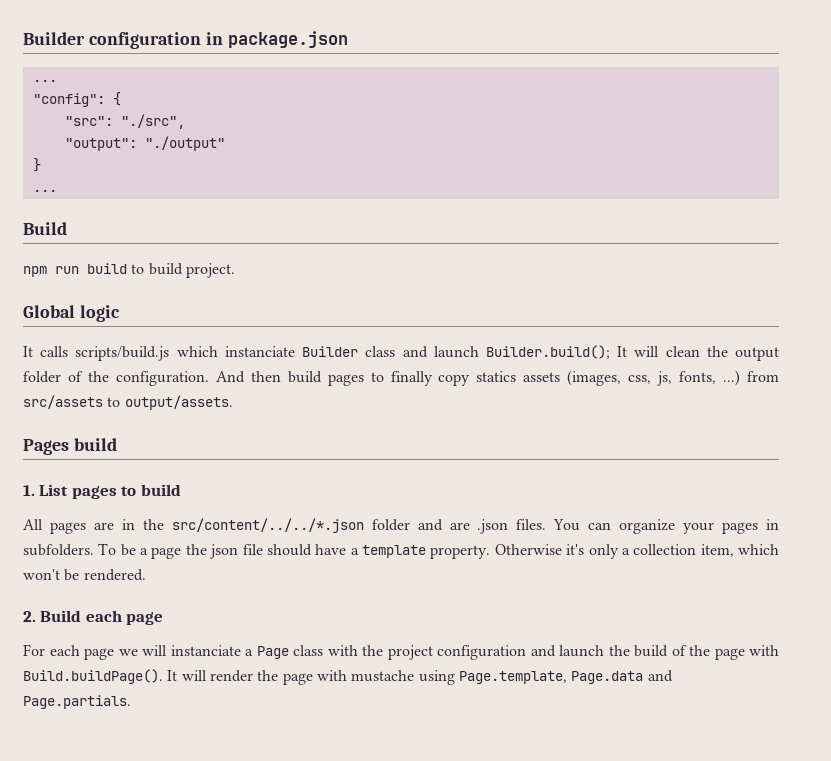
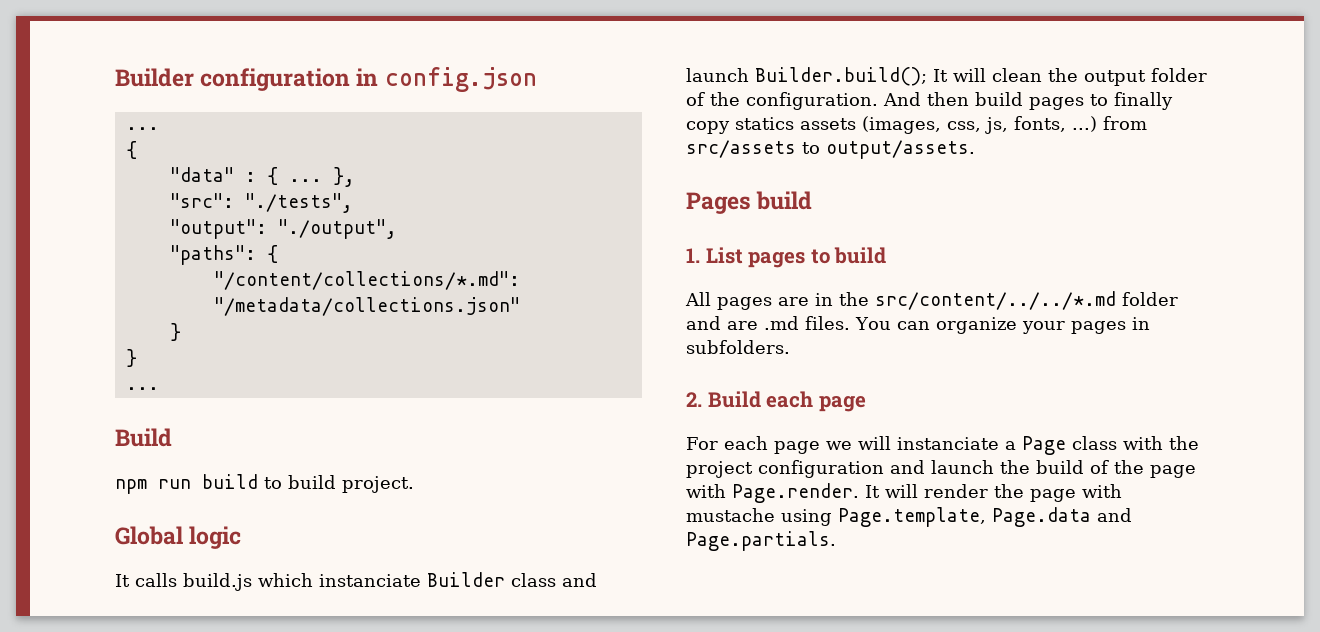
[227,31,348,48] [32,79,57,82] [32,92,121,107] package.json // ... // "config": { -> [384,67,537,92] [125,127,159,130] [125,141,137,159] [169,167,355,187] config.json // ... // { // "data" : { ... },
[120,114,185,129] "./src", -> [244,193,353,213] "./tests",
[144,136,225,151] "./output" -> [277,219,397,239] [169,245,278,265] [213,271,520,290] [213,297,520,316] [169,323,181,341] "./output", // "paths": { // "/content/collections/*.md": "/metadata/collections.json" // }
[75,346,170,361] scripts/build.js -> [183,573,252,591] build.js
[171,518,364,533] src/content/../../*.json -> [875,291,1116,310] src/content/../../*.md
[477,519,509,534] .json -> [764,316,799,330] .md
[98,543,779,559] [23,569,146,581] To be a page the json file should have a template property. Otherwise it's only a collection item, which won't be rendered. -> (790, 347) none
[23,669,163,684] Build.buildPage(). -> [732,483,859,503] Page.render.

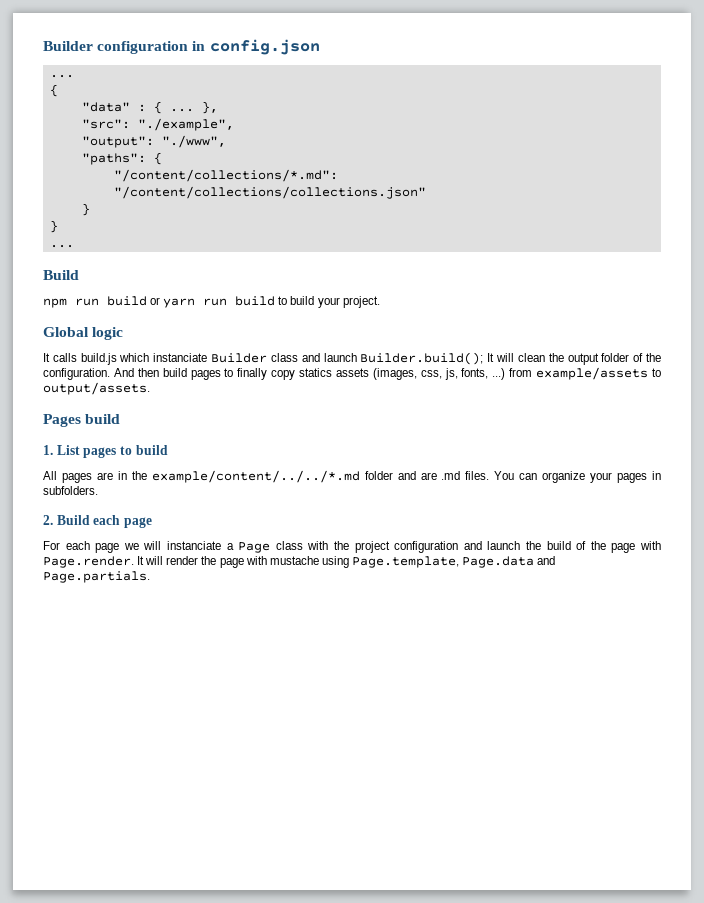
[244,193,353,213] "./tests", -> [137,118,234,131] "./example",
[277,219,397,239] "./output", -> [161,135,226,148] "./www",
[213,297,520,316] "/metadata/collections.json" -> [113,186,426,199] "/content/collections/collections.json"
[264,475,336,489] to build -> [150,296,340,308] or yarn run build to build your
[686,140,796,158] src/assets -> [536,367,649,380] example/assets
[875,291,1116,310] src/content/../../*.md -> [151,470,360,483] example/content/../../*.md

